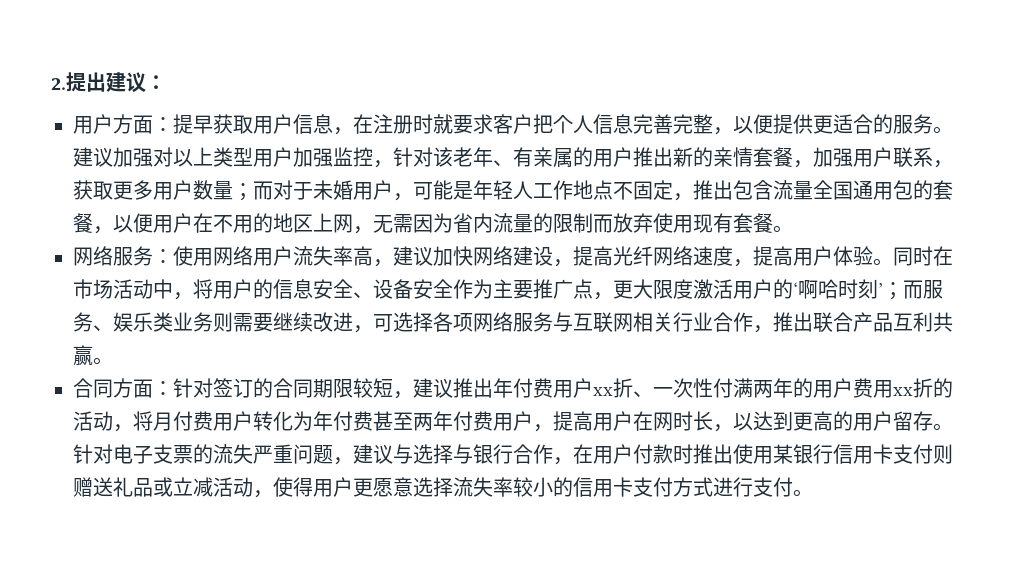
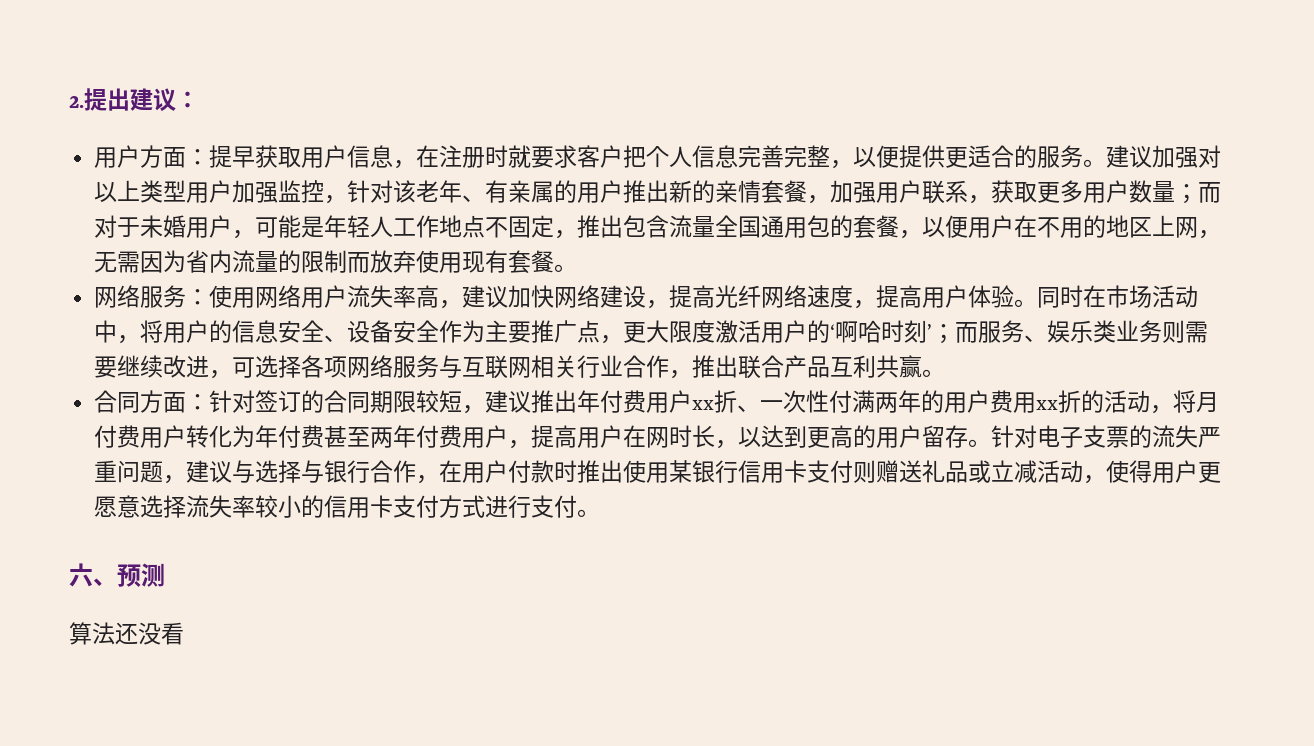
(813, 493) none -> [69,563,165,587] [69,622,184,645] // 六、预测 // 算法还没看

